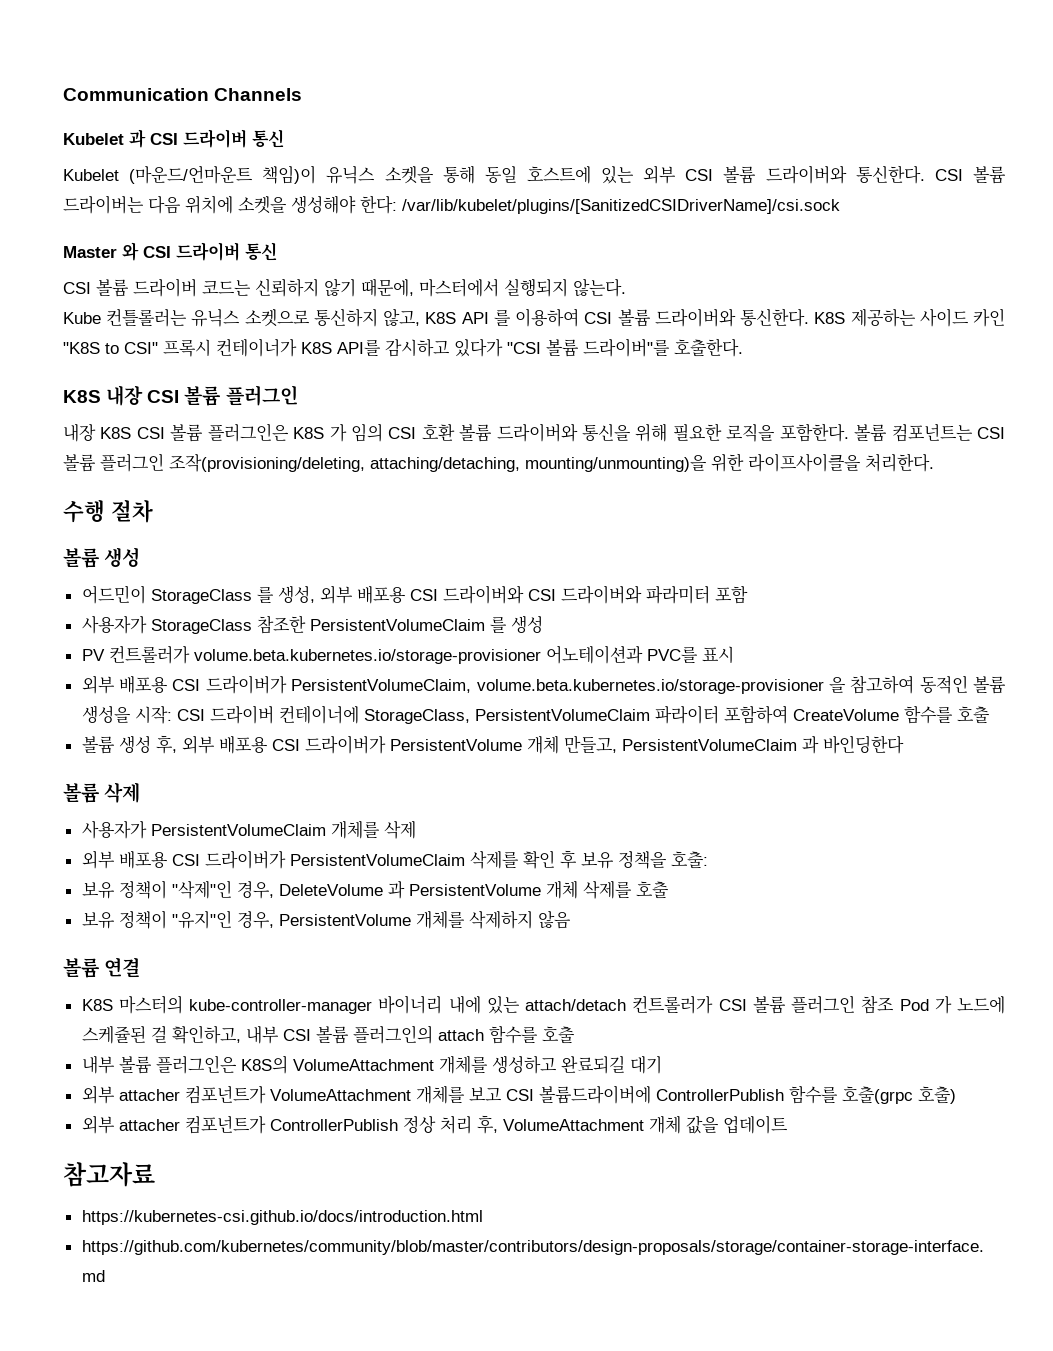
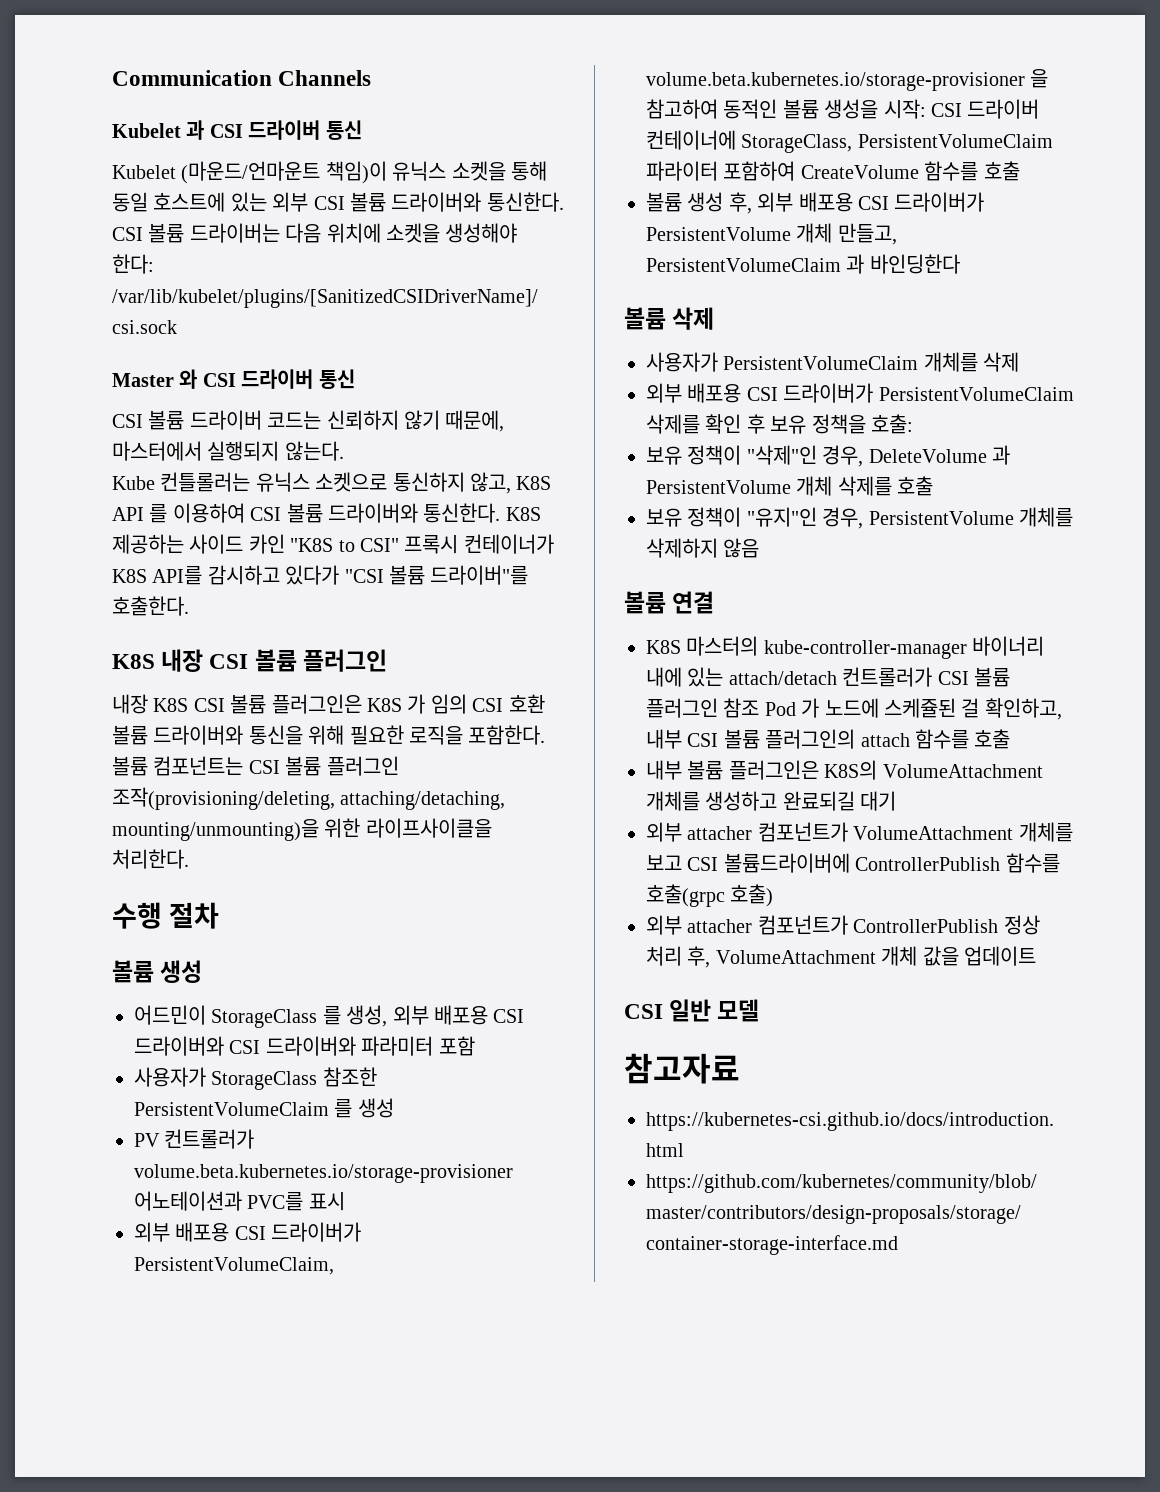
(788, 1124) none -> [624,999,760,1022] // CSI 일반 모델

